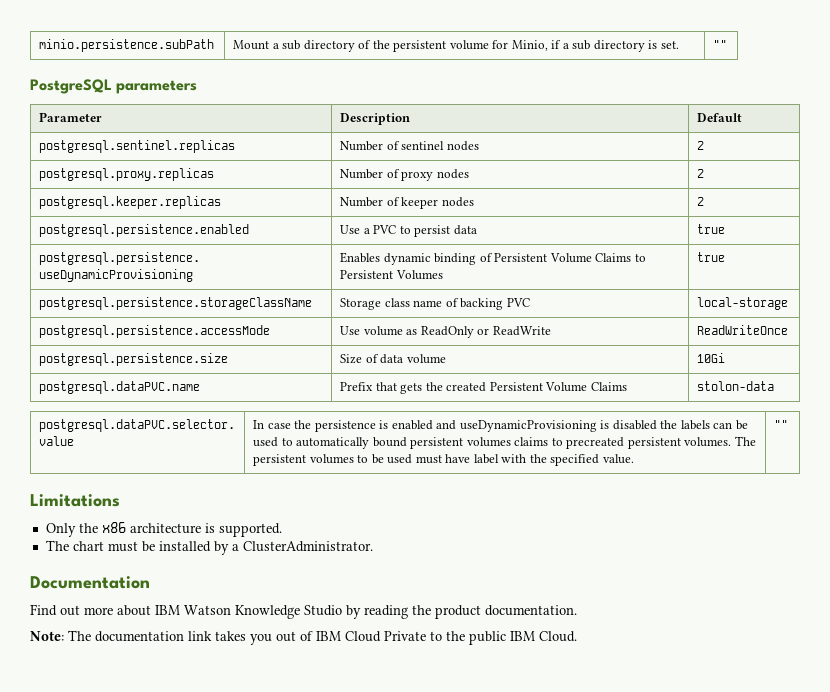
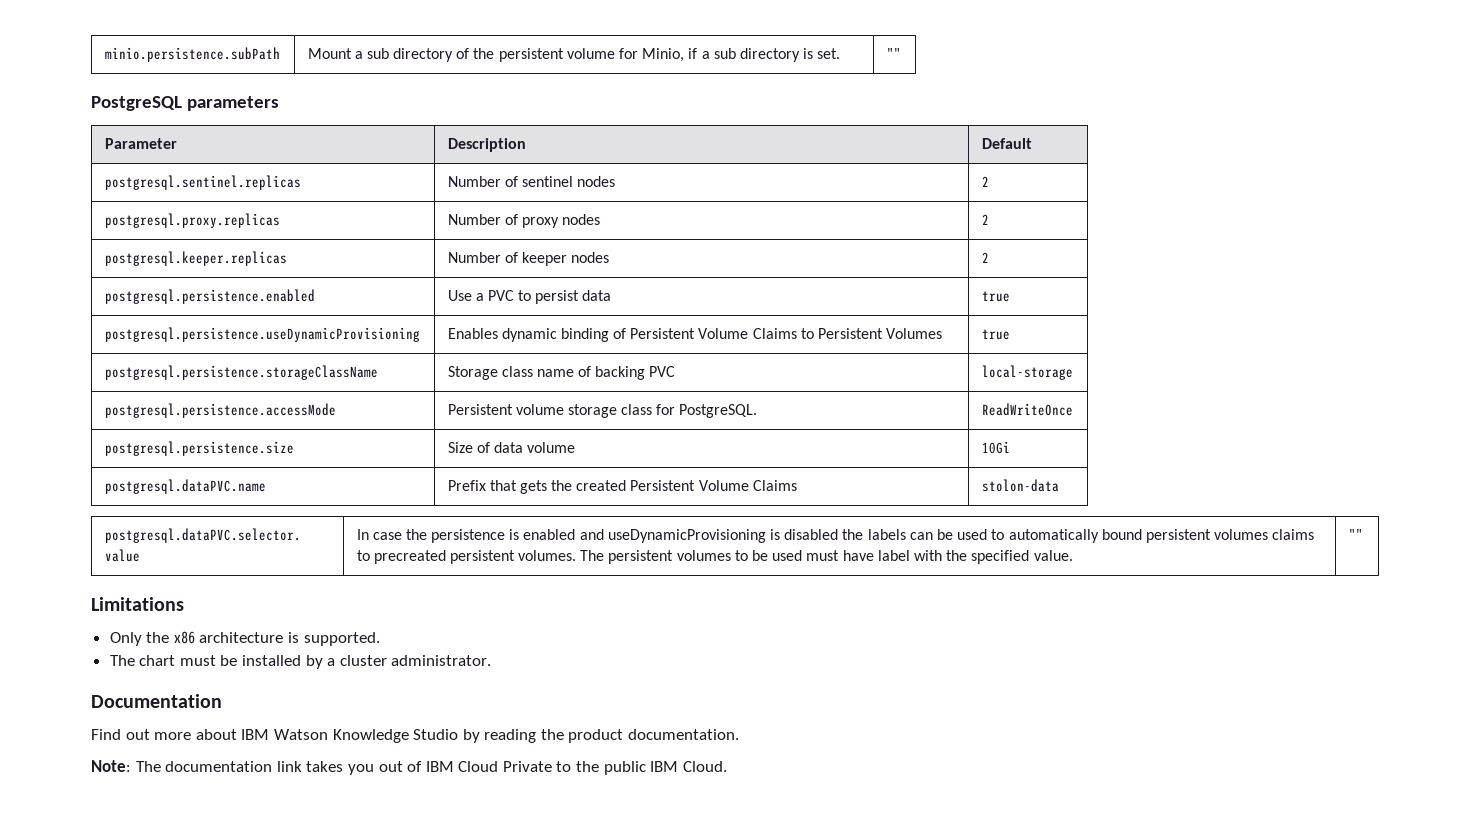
[340,326,551,338] Use volume as ReadOnly or ReadWrite -> [447,404,758,418] Persistent volume storage class for PostgreSQL.
[242,541,373,552] ClusterAdministrator. -> [339,655,492,666] cluster administrator.

